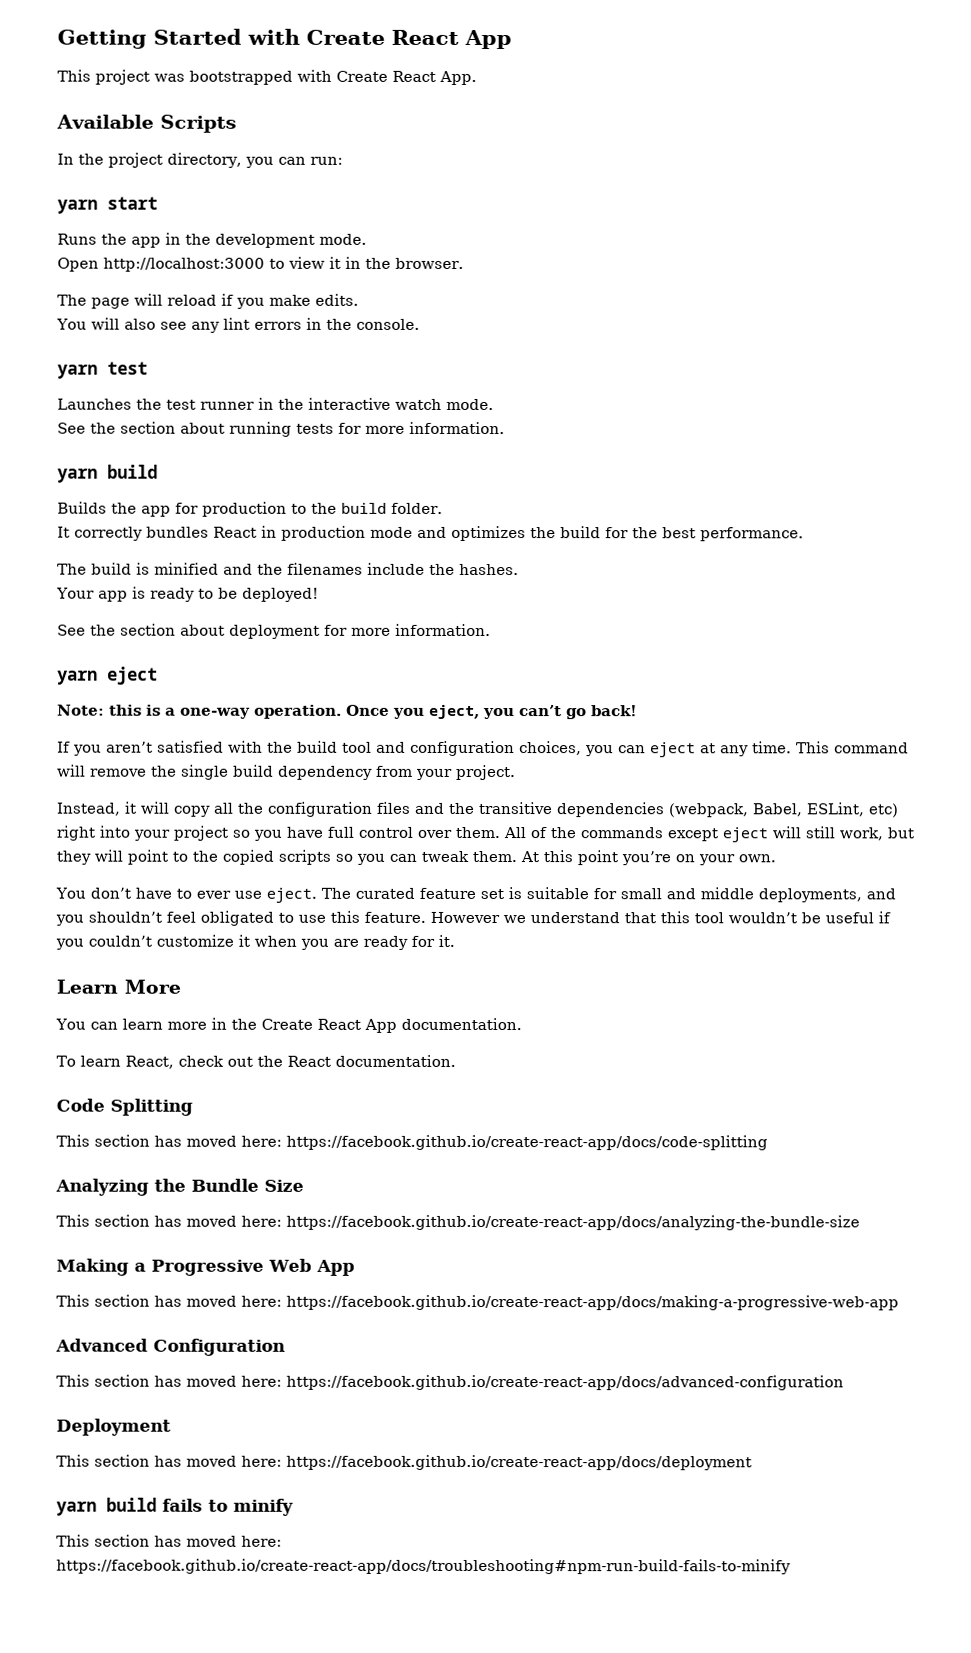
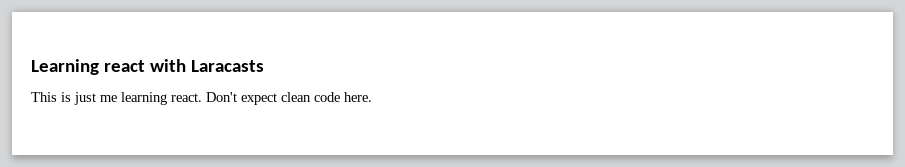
[57,28,512,50] [57,69,477,85] [56,114,237,133] [57,152,343,168] [57,196,158,214] [57,232,367,248] [57,256,464,272] [57,293,359,309] [56,317,420,333] [57,361,148,379] [57,397,494,411] [57,421,505,437] [57,464,158,483] [57,501,443,517] [57,525,804,542] [57,562,519,576] [56,586,319,602] [57,623,491,639] [57,666,158,685] [57,704,638,720] [57,740,909,758] [57,764,516,781] [57,801,899,818] [56,825,914,843] [56,849,776,866] [55,887,896,903] [55,910,891,926] [55,934,455,950] [56,979,181,994] [55,1017,522,1033] [56,1054,456,1069] [56,1098,193,1116] [56,1134,768,1151] [55,1178,304,1196] [56,1214,860,1231] [56,1258,355,1276] [56,1294,899,1311] [55,1338,285,1356] [56,1374,844,1391] [56,1418,171,1436] [56,1454,752,1471] [56,1497,294,1516] [56,1534,282,1547] [56,1558,791,1575] Getting Started with Create React App // This project was bootstrapped with Create React App. // Available Scripts // In the project directory, you can run: // yarn start // Runs the app in the development mode. // Open http://localhost:3000 to view it in the browser. // The page will reload if you make edits. // You will also see any lint errors in the console. // yarn test // Launches the test runner in the interactive watch mode. // See the section about running tests for more information. // yarn build // Builds the app for production to the build folder. // It correctly bundles React in production mode and optimizes the build for the best performance. // The build is minified and the filenames include the hashes. // Your app is ready to be deployed! // See the section about deployment for more information. // yarn eject // Note: this is a one-way operation. Once you eject, you can’t go back! // If you aren’t satisfied with the build tool and configuration choices, you can eject at any time. This command will remove the single build dependency from your project. // Instead, it will copy all the configuration files and the transitive dependencies (webpack, Babel, ESLint, etc) right into your project so you have full control over them. All of the commands except eject will still work, but they will point to the copied scripts so you can tweak them. At this point you’re on your own. // You don’t have to ever use eject. The curated feature set is suitable for small and middle deployments, and you shouldn’t feel obligated to use this feature. However we understand that this tool wouldn’t be useful if you couldn’t customize it when you are ready for it. // Learn More // You can learn more in the Create React App documentation. // To learn React, check out the React documentation. // Code Splitting // This section has moved here: https://facebook.github.io/create-react-app/docs/code-splitting // Analyzing the Bundle Size // This section has moved here: https://facebook.github.io/create-react-app/docs/analyzing-the-bundle-size // Making a Progressive Web App // This section has moved here: https://facebook.github.io/create-react-app/docs/making-a-progressive-web-app // Advanced Configuration // This section has moved here: https://facebook.github.io/create-react-app/docs/advanced-configuration // Deployment // This section has moved here: https://facebook.github.io/create-react-app/docs/deployment // yarn build fails to minify // This section has moved here: https://facebook.github.io/create-react-app/docs/troubleshooting#npm-run-build-fails-to-minify -> [31,59,264,75] [31,92,372,105] Learning react with Laracasts // This is just me learning react. Don't expect clean code here.

